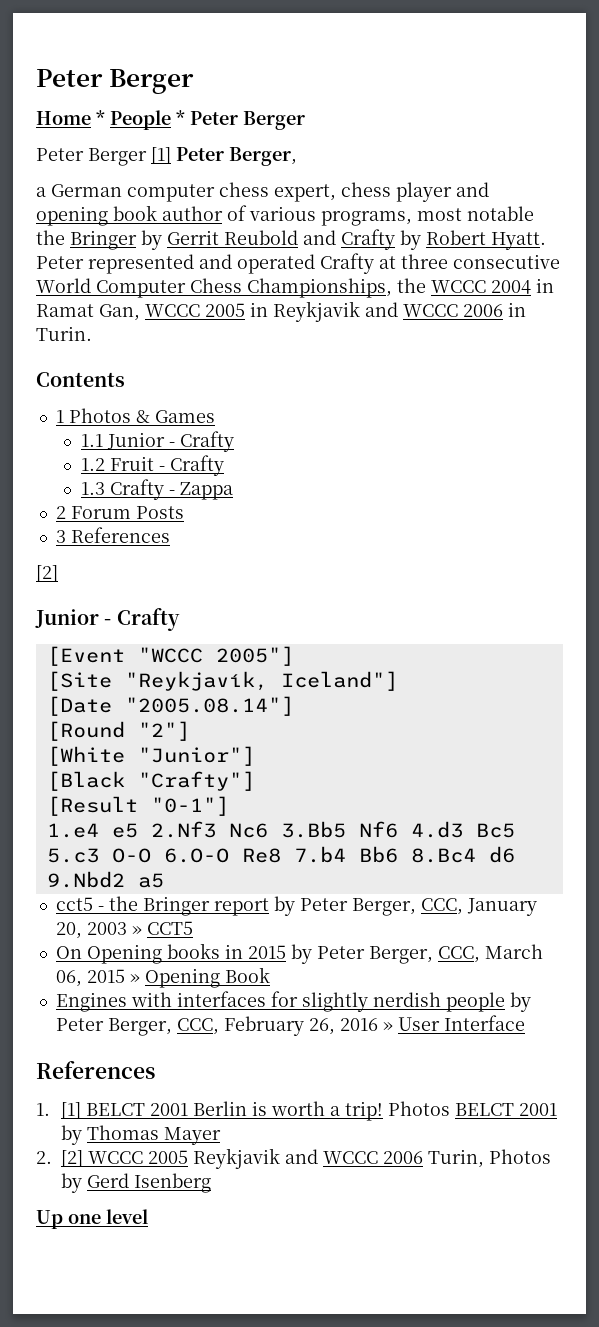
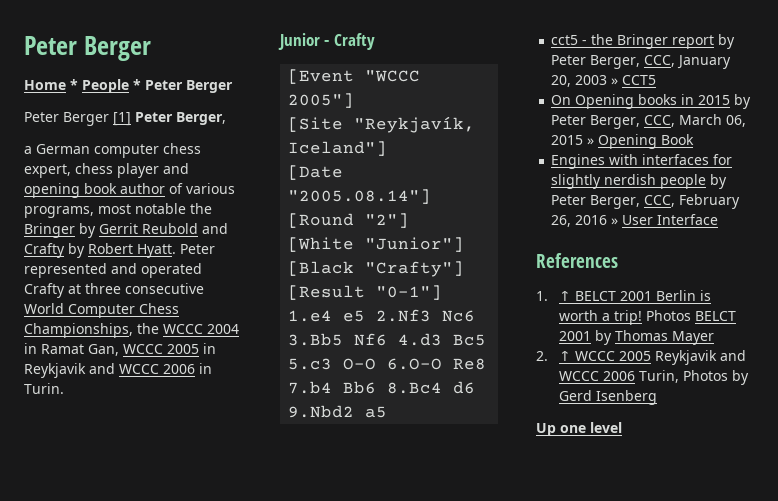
[36,372,125,387] [55,408,215,423] [80,431,234,452] [80,455,224,476] [80,479,233,500] [55,506,184,519] [55,527,170,543] [36,565,58,582] // Contents // 1 Photos & Games // 1.1 Junior - Crafty // 1.2 Fruit - Crafty // 1.3 Crafty - Zappa // 2 Forum Posts // 3 References // [2] -> (64, 388) none
[60,1102,81,1119] [1] -> [559,291,572,301] ↑
[61,1150,83,1167] [2] -> [559,351,572,361] ↑

